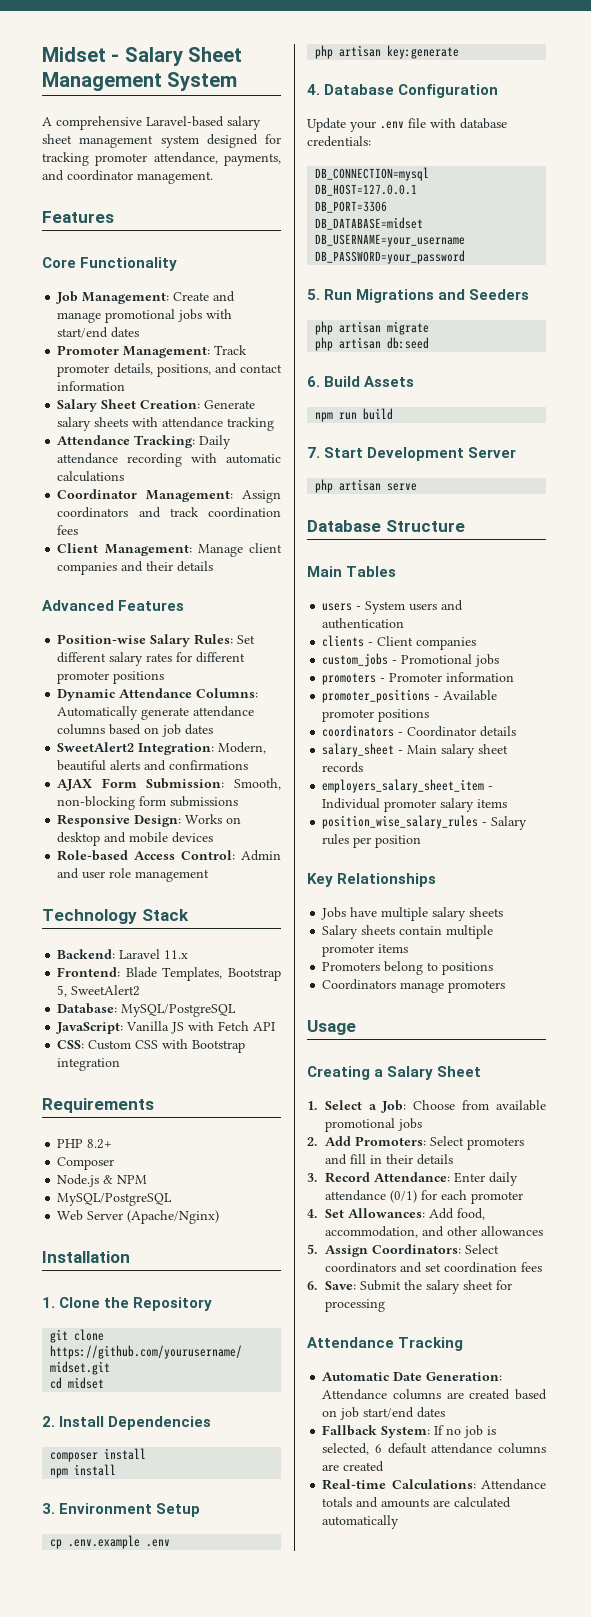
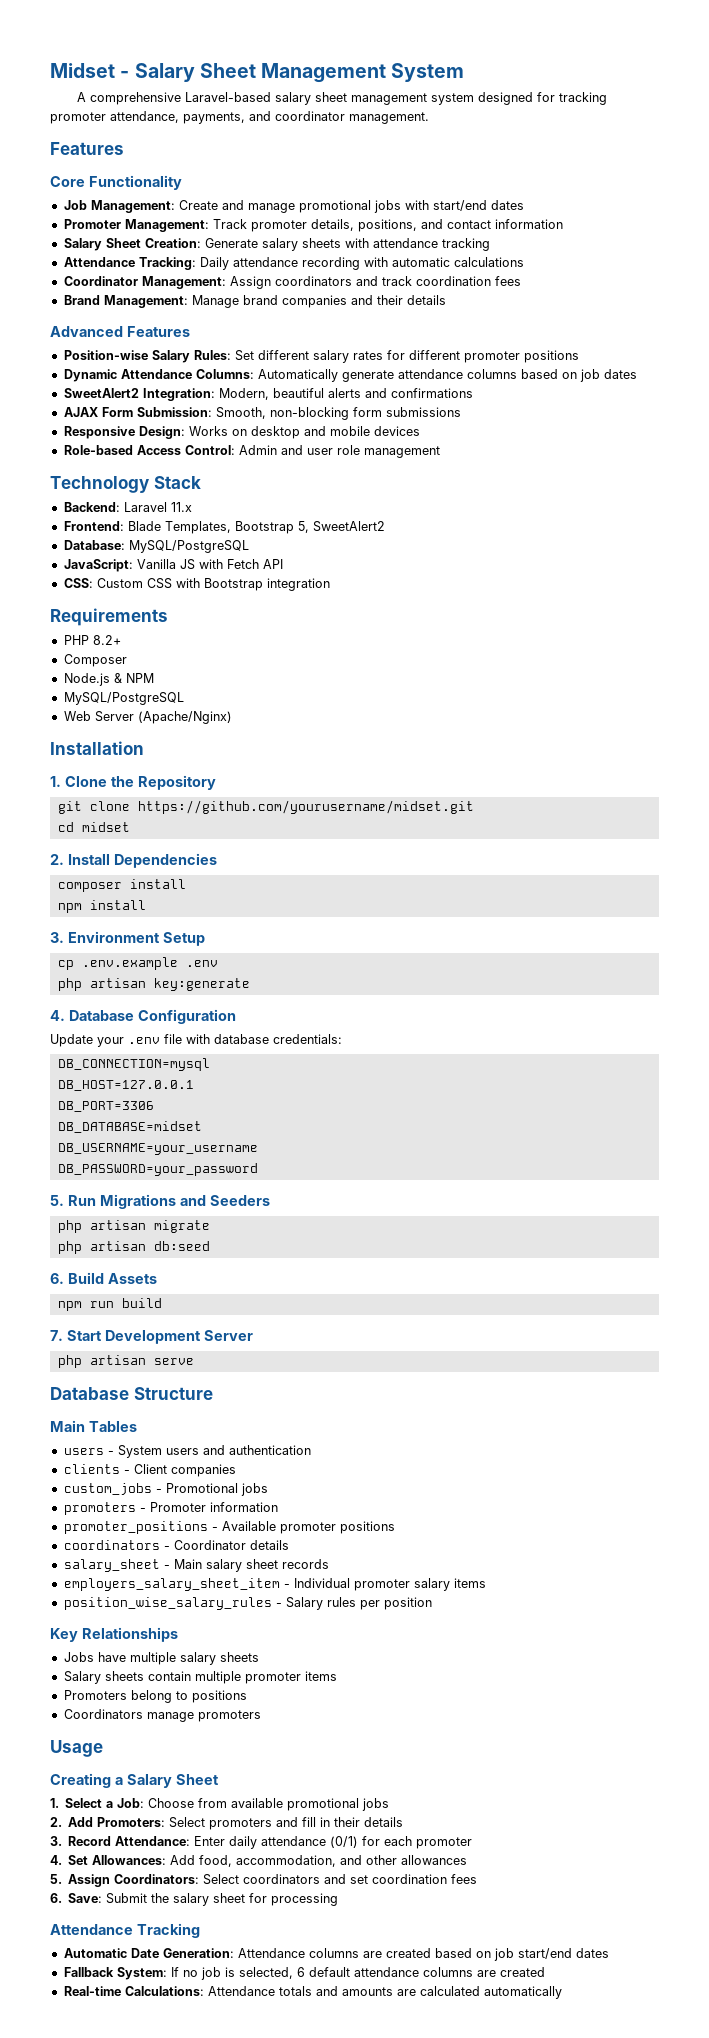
[57,543,99,553] Client -> [63,295,100,305] Brand
[248,543,282,553] client -> [242,295,278,305] brand

